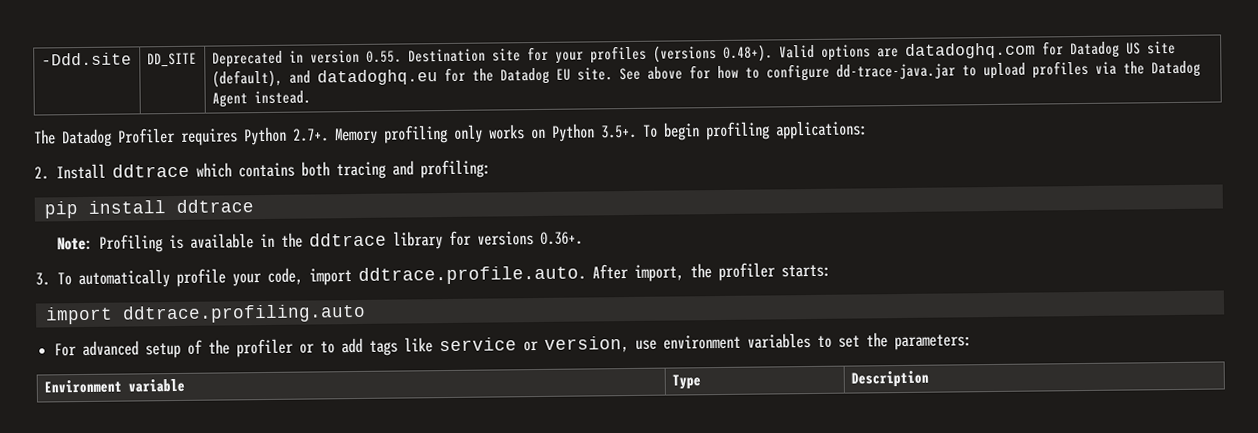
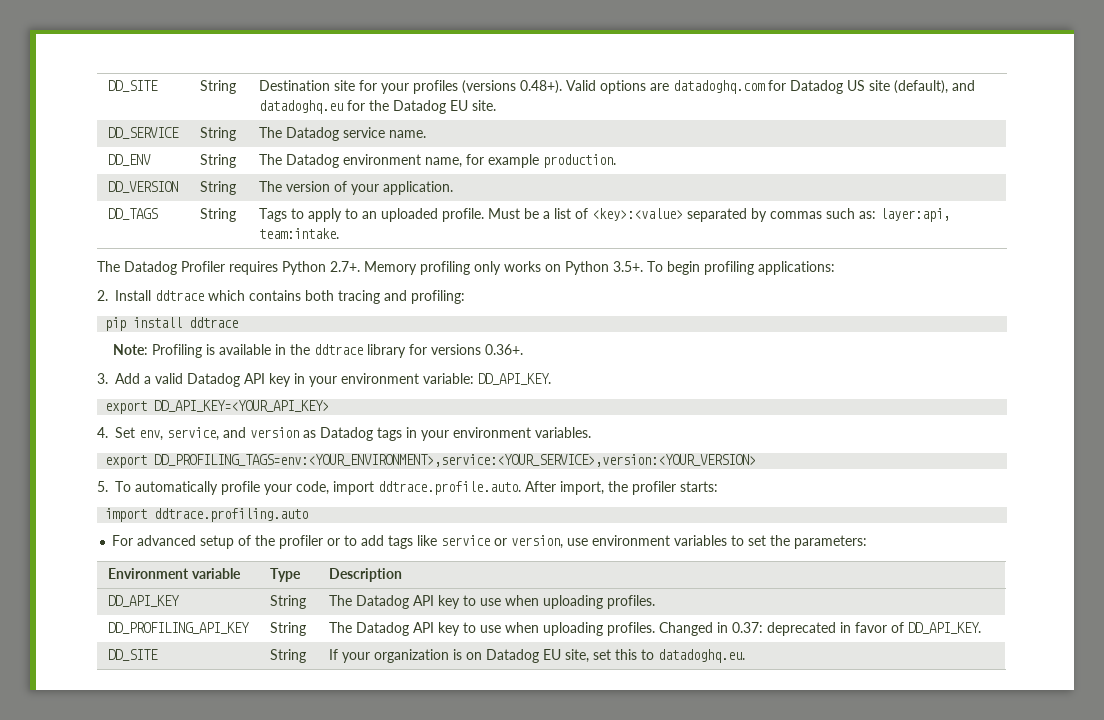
[40,52,132,66] [146,52,197,68] [211,49,402,68] -Ddd.site | DD_SITE | Deprecated in version 0.55. -> [107,80,158,92] [199,80,236,94] DD_SITE | String |
[618,60,1201,82] [211,90,311,108] See above for how to configure dd-trace-java.jar to upload profiles via the Datadog Agent instead. -> [107,127,179,139] [199,127,236,141] [258,127,426,141] [107,154,151,166] [199,154,236,168] [258,154,616,168] [107,181,178,193] [199,181,236,195] [258,181,453,195] [107,208,158,220] [199,208,236,222] [258,208,950,222] [258,228,339,239] // DD_SERVICE | String | The Datadog service name. // DD_ENV | String | The Datadog environment name, for example production. // DD_VERSION | String | The version of your application. // DD_TAGS | String | Tags to apply to an uploaded profile. Must be a list of <key>:<value> separated by commas such as: layer:api, team:intake.
(50, 279) none -> [115,373,551,387] [105,400,330,414] [97,427,591,441] [105,454,757,468] [97,481,108,492] Add a valid Datadog API key in your environment variable: DD_API_KEY. // export DD_API_KEY=<YOUR_API_KEY> // 4. Set env, service, and version as Datadog tags in your environment variables. // export DD_PROFILING_TAGS=env:<YOUR_ENVIRONMENT>,service:<YOUR_SERVICE>,version:<YOUR_VERSION> // 5.
(929, 379) none -> [107,595,179,607] [269,595,306,609] [328,595,655,609] [107,622,249,634] [269,622,306,636] [328,622,981,636] [107,649,158,661] [269,649,306,663] [328,649,745,663] // DD_API_KEY | String | The Datadog API key to use when uploading profiles. // DD_PROFILING_API_KEY | String | The Datadog API key to use when uploading profiles. Changed in 0.37: deprecated in favor of DD_API_KEY. // DD_SITE | String | If your organization is on Datadog EU site, set this to datadoghq.eu.

